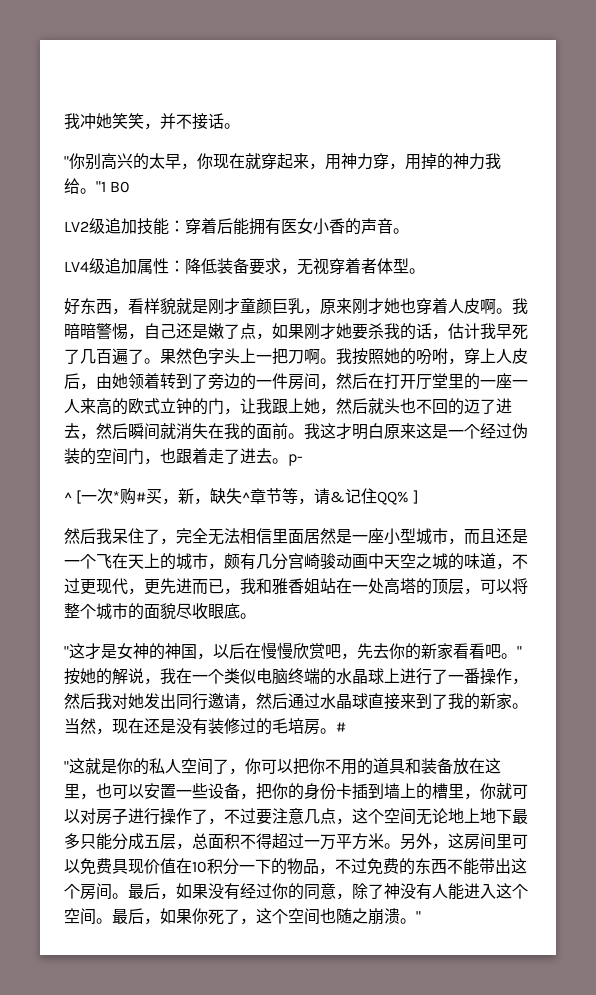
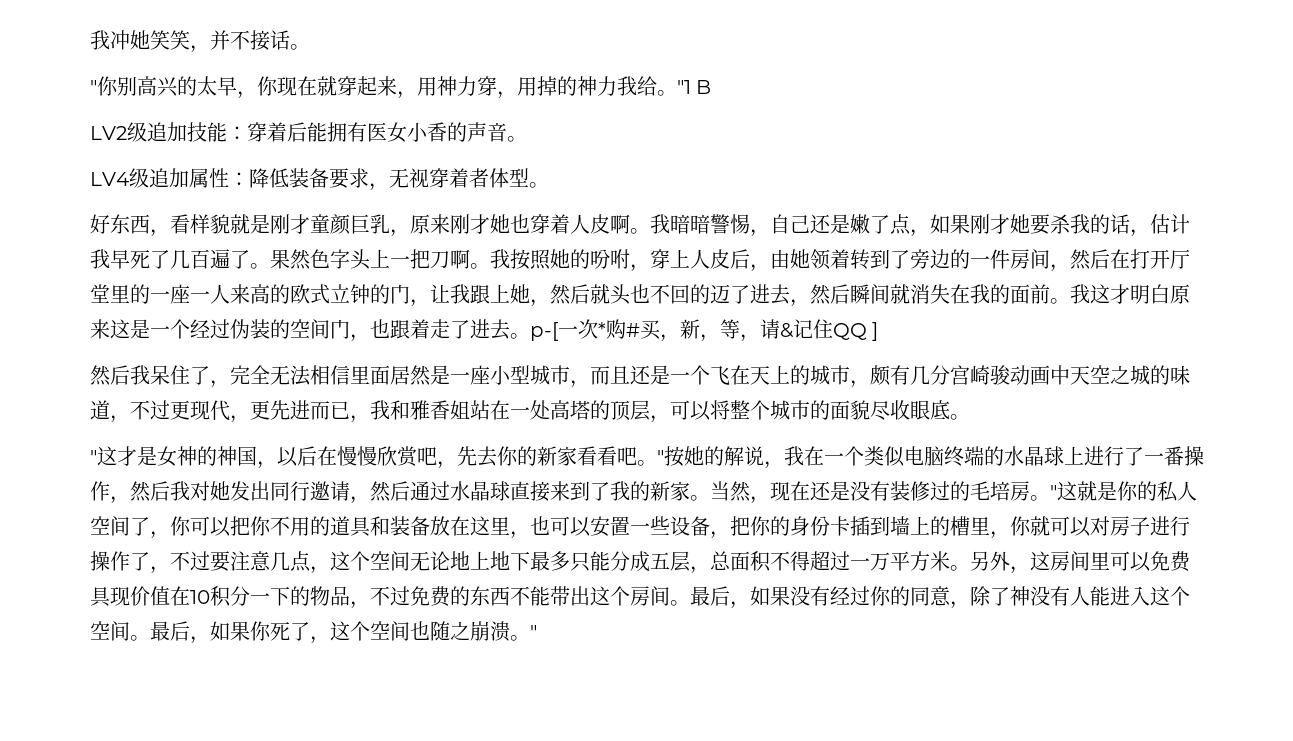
[110,181,131,193] B0 -> [696,80,712,94] B
[288,454,303,466] [64,490,82,504] p- // ^ [ -> [530,322,558,341] p-[
[210,488,283,504] 缺失^章节 -> (720, 338) none
[377,491,410,505] QQ% -> [833,323,867,340] QQ
[336,722,346,732] # // -> (1050, 498) none

